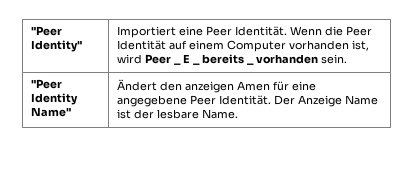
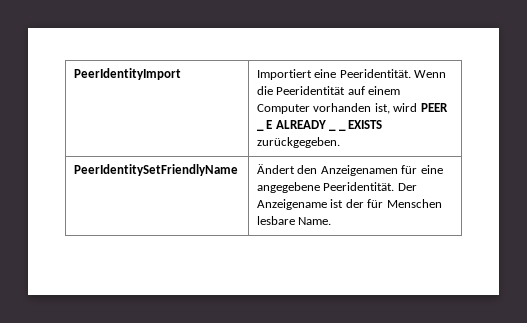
[30,26,62,36] [30,40,82,52] "Peer Identity" -> [74,68,182,80] PeerIdentityImport
[205,26,372,36] [116,40,166,50] Peer Identität. Wenn die Peer Identität -> [339,69,447,78] [257,86,346,95] Peeridentität. Wenn die Peeridentität
[144,54,171,64] Peer -> [420,103,448,112] PEER
[192,54,347,65] [30,79,62,89] [30,93,78,105] [30,107,71,117] _ bereits _ vorhanden sein. // "Peer Identity Name" -> [275,120,326,129] [329,129,346,131] [347,120,382,129] [257,137,341,148] [74,164,239,176] ALREADY _ _ EXISTS zurückgegeben. // PeerIdentitySetFriendlyName
[184,81,270,93] anzeigen Amen -> [320,165,398,176] Anzeigenamen
[189,95,378,107] [116,109,154,119] Peer Identität. Der Anzeige Name ist der -> [323,182,417,191] [257,199,442,210] Peeridentität. Der Anzeigename ist der für Menschen

